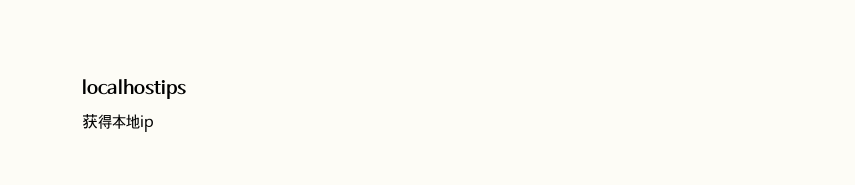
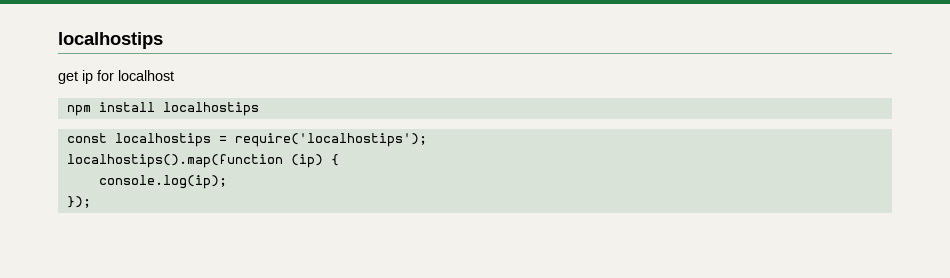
[82,79,186,99] [82,114,153,132] localhostips // 获得本地ip -> [58,32,163,49] [58,70,174,84] [66,102,259,116] [66,133,427,147] [66,154,339,168] [98,175,227,189] [66,196,91,208] localhostips // get ip for localhost // npm install localhostips // const localhostips = require('localhostips'); // localhostips().map(function (ip) { // console.log(ip); // });

